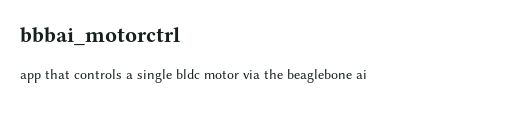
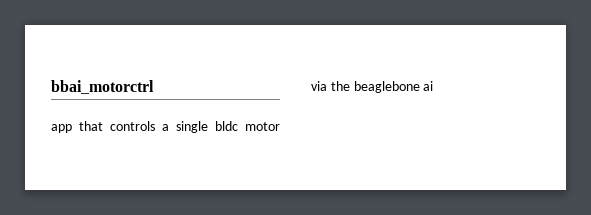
[20,27,180,46] bbbai_motorctrl -> [51,80,154,94] bbai_motorctrl

